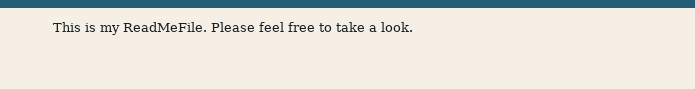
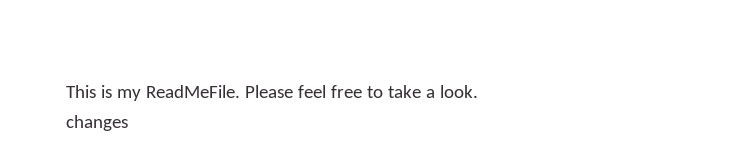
(413, 27) none -> [66,115,128,131] // changes

